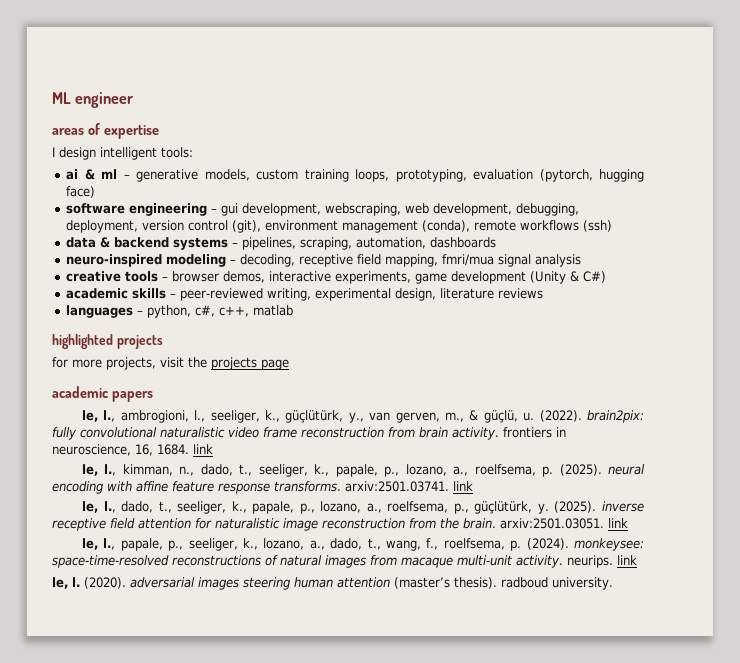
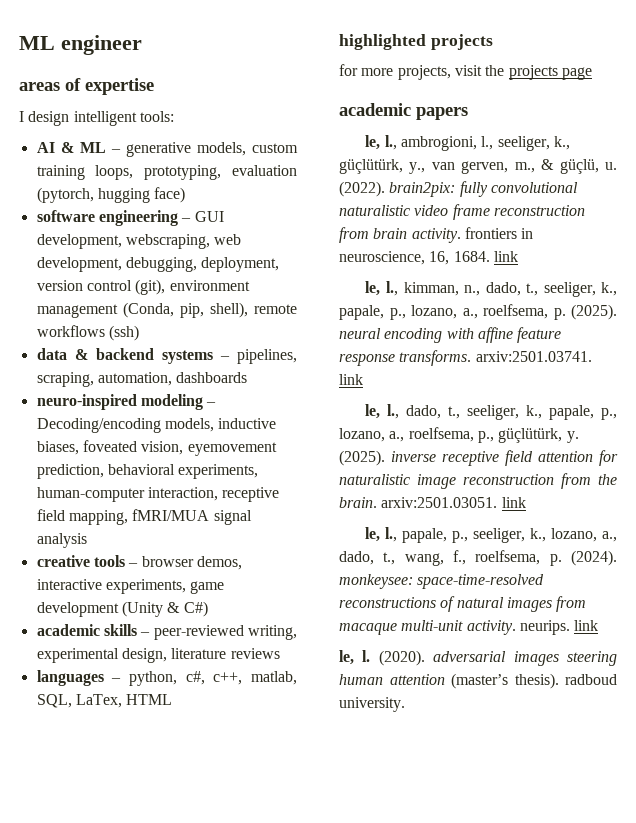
[66,169,118,180] ai & ml -> [36,142,106,153] AI & ML
[221,203,239,216] gui -> [194,211,224,222] GUI
[422,220,471,232] (conda), -> [122,302,248,318] (Conda, pip, shell),
[240,254,296,267] decoding, -> [36,418,277,433] [36,440,277,456] [36,464,259,479] [36,487,218,502] Decoding/encoding models, inductive biases, foveated vision, eyemovement prediction, behavioral experiments, human-computer interaction,
[442,254,495,266] fmri/mua -> [132,509,210,521] fMRI/MUA
[253,305,294,316] matlab -> [251,671,297,685] [36,694,173,708] matlab, SQL, LaTex, HTML

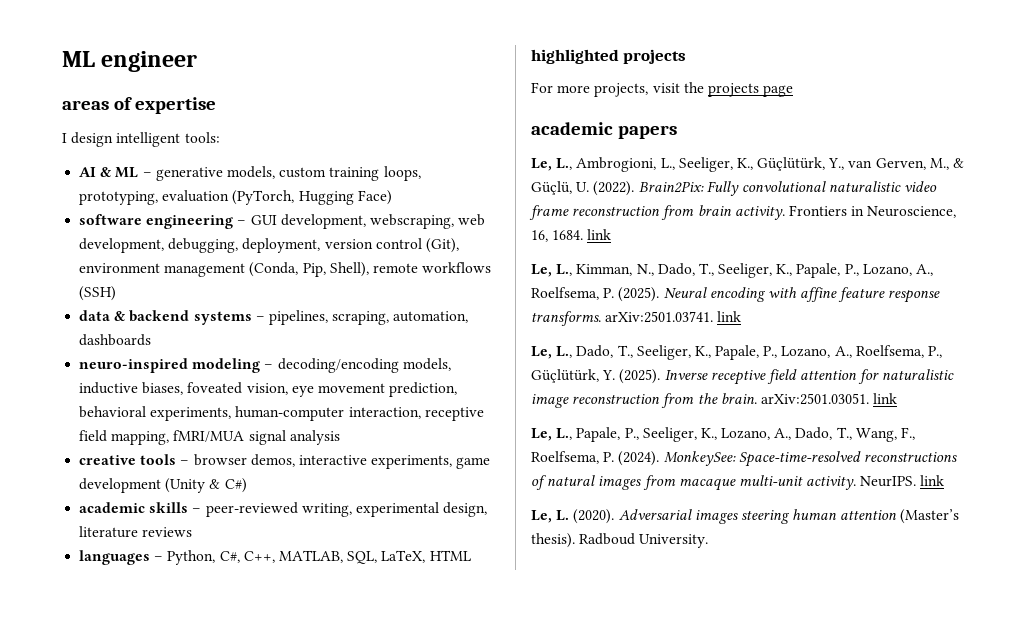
[36,187,186,203] (pytorch, hugging face) -> [232,190,392,205] (PyTorch, Hugging Face)
[135,279,166,295] (git), -> [425,238,459,253] (Git),
[179,302,248,318] pip, shell), -> [302,262,369,277] Pip, Shell),
[108,325,139,341] (ssh) -> [79,286,117,301] (SSH)
[36,418,161,433] Decoding/encoding -> [277,358,399,373] decoding/encoding
[187,442,277,456] eyemovement -> [291,383,385,397] eye movement
[128,671,297,686] [36,694,122,708] python, c#, c++, matlab, SQL, LaTex, -> [167,550,426,565] Python, C#, C++, MATLAB, SQL, LaTeX,
[339,64,358,76] for -> [531,82,553,93] For
[365,135,571,151] [339,159,617,174] [339,181,488,197] le, l., ambrogioni, l., seeliger, k., güçlütürk, y., van gerven, m., & güçlü, u. (2022). brain2pix: fully -> [531,157,965,172] [531,181,739,196] Le, L., Ambrogioni, L., Seeliger, K., Güçlütürk, Y., van Gerven, M., & Güçlü, U. (2022). Brain2Pix: Fully
[464,227,534,239] [339,251,425,265] frontiers in neuroscience, -> [788,205,957,218] Frontiers in Neuroscience,
[365,281,617,297] [339,304,617,320] [339,328,381,339] le, l., kimman, n., dado, t., seeliger, k., papale, p., lozano, a., roelfsema, p. (2025). neural -> [531,263,934,278] [531,287,707,302] Le, L., Kimman, N., Dado, T., Seeliger, K., Papale, P., Lozano, A., Roelfsema, P. (2025). Neural
[475,351,592,362] [339,374,363,385] [365,404,617,420] [339,427,579,443] [339,450,436,466] arxiv:2501.03741. link // le, l., dado, t., seeliger, k., papale, p., lozano, a., roelfsema, p., güçlütürk, y. (2025). inverse -> [605,311,742,323] [531,345,943,360] [531,369,708,384] arXiv:2501.03741. link // Le, L., Dado, T., Seeliger, K., Papale, P., Lozano, A., Roelfsema, P., Güçlütürk, Y. (2025). Inverse
[381,497,526,508] [365,527,617,543] [339,550,617,566] [339,574,545,589] arxiv:2501.03051. link // le, l., papale, p., seeliger, k., lozano, a., dado, t., wang, f., roelfsema, p. (2024). monkeysee: space-time-resolved -> [760,393,898,405] [531,427,916,442] [531,451,861,467] arXiv:2501.03051. link // Le, L., Papale, P., Seeliger, K., Lozano, A., Dado, T., Wang, F., Roelfsema, P. (2024). MonkeySee: Space-time-resolved
[519,620,599,635] [339,650,617,666] [339,673,617,689] [339,697,405,712] neurips. link // le, l. (2020). adversarial images steering human attention (master’s thesis). radboud university. -> [860,475,945,487] [531,509,960,524] [531,533,709,548] NeurIPS. link // Le, L. (2020). Adversarial images steering human attention (Master’s thesis). Radboud University.

